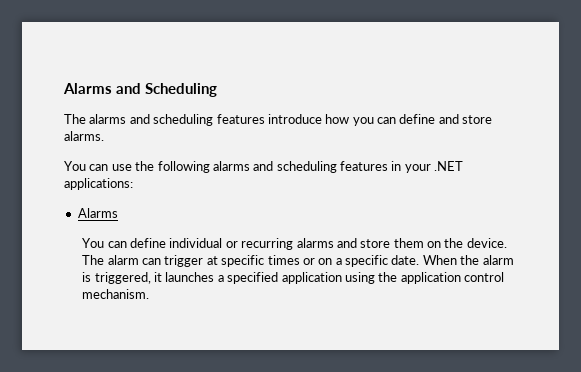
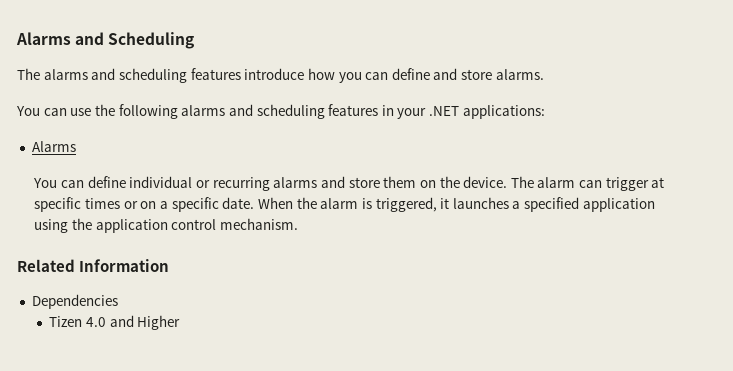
(150, 294) none -> [17,259,170,272] [31,294,118,309] [49,315,181,330] // Related Information // Dependencies // Tizen 4.0 and Higher

